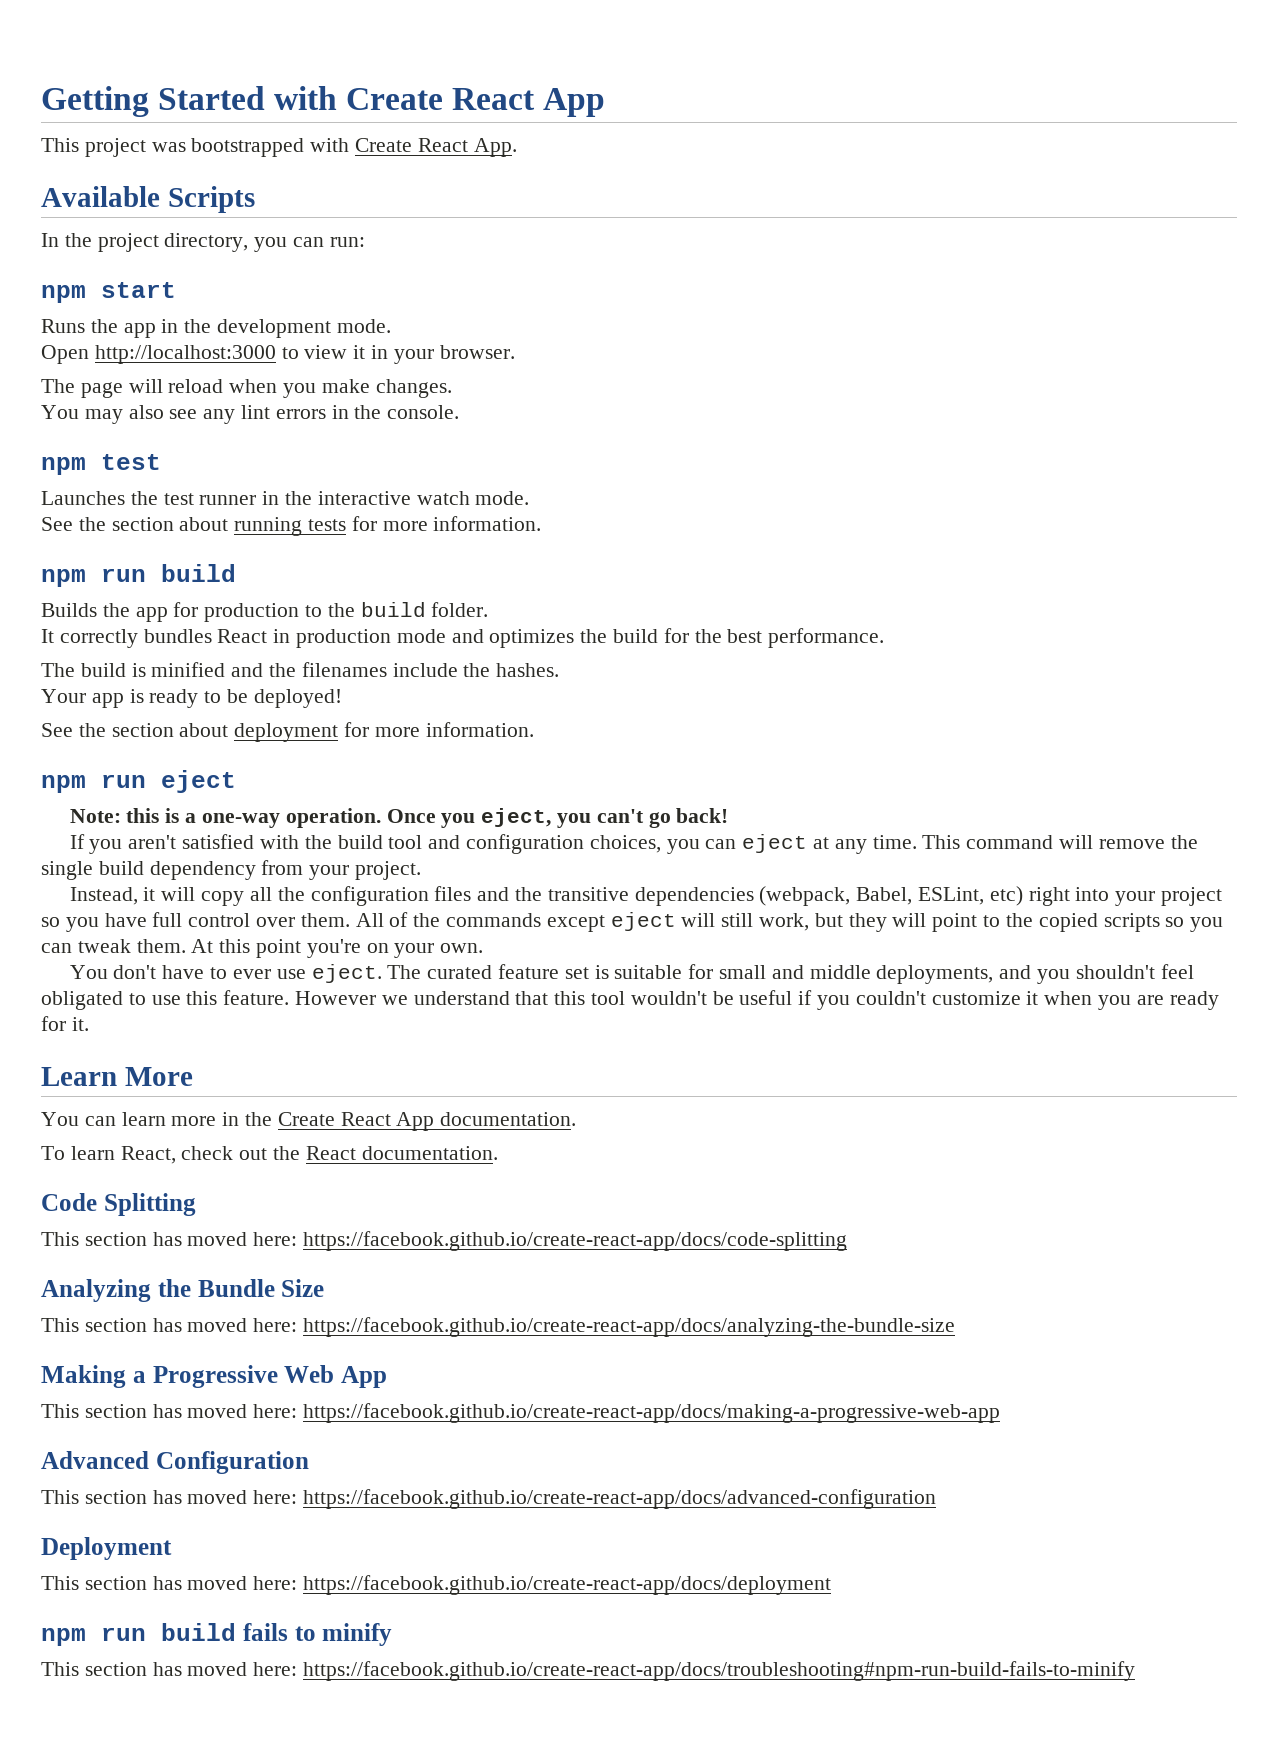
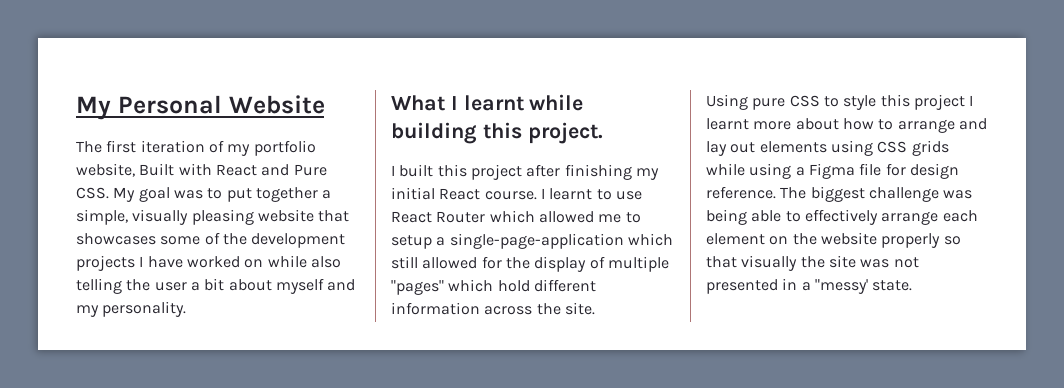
[41,86,606,117] [41,138,517,157] [41,186,255,213] [41,233,365,252] [41,282,176,303] [41,319,391,338] [41,345,515,364] [41,379,452,398] [41,405,460,424] [41,454,161,475] [41,491,530,505] [41,516,542,536] [41,564,236,587] [41,602,489,622] [41,628,885,648] [41,662,560,677] [41,689,342,708] [41,722,534,742] [41,770,236,793] [69,808,729,828] [69,834,1198,854] [41,860,422,880] [69,886,1222,906] [41,912,1224,932] [41,939,484,958] [69,964,1194,984] [41,990,1219,1010] [41,1016,89,1031] [41,1067,193,1086] [41,1112,577,1131] [41,1146,498,1164] [41,1193,196,1216] [41,1231,848,1251] [41,1279,325,1302] [41,1317,956,1337] [41,1365,387,1388] [41,1403,1001,1423] [41,1451,309,1474] [41,1489,937,1509] [41,1537,172,1560] [41,1575,832,1595] [41,1623,393,1646] [41,1661,1136,1681] Getting Started with Create React App // This project was bootstrapped with Create React App. // Available Scripts // In the project directory, you can run: // npm start // Runs the app in the development mode. // Open http://localhost:3000 to view it in your browser. // The page will reload when you make changes. // You may also see any lint errors in the console. // npm test // Launches the test runner in the interactive watch mode. // See the section about running tests for more information. // npm run build // Builds the app for production to the build folder. // It correctly bundles React in production mode and optimizes the build for the best performance. // The build is minified and the filenames include the hashes. // Your app is ready to be deployed! // See the section about deployment for more information. // npm run eject // Note: this is a one-way operation. Once you eject, you can't go back! // If you aren't satisfied with the build tool and configuration choices, you can eject at any time. This command will remove the single build dependency from your project. // Instead, it will copy all the configuration files and the transitive dependencies (webpack, Babel, ESLint, etc) right into your project so you have full control over them. All of the commands except eject will still work, but they will point to the copied scripts so you can tweak them. At this point you're on your own. // You don't have to ever use eject. The curated feature set is suitable for small and middle deployments, and you shouldn't feel obligated to use this feature. However we understand that this tool wouldn't be useful if you couldn't customize it when you are ready for it. // Learn More // You can learn more in the Create React App documentation. // To learn React, check out the React documentation. // Code Splitting // This section has moved here: https://facebook.github.io/create-react-app/docs/code-splitting // Analyzing the Bundle Size // This section has moved here: https://facebook.github.io/create-react-app/docs/analyzing-the-bundle-size // Making a Progressive Web App // This section has moved here: https://facebook.github.io/create-react-app/docs/making-a-progressive-web-app // Advanced Configuration // This section has moved here: https://facebook.github.io/create-react-app/docs/advanced-configuration // Deployment // This section has moved here: https://facebook.github.io/create-react-app/docs/deployment // npm run build fails to minify // This section has moved here: https://facebook.github.io/create-react-app/docs/troubleshooting#npm-run-build-fails-to-minify -> [76,95,325,120] [76,140,316,156] [76,163,327,177] [76,187,332,202] [76,209,350,225] [76,232,346,248] [76,255,341,271] [76,278,356,294] [76,301,187,317] [391,94,584,111] [391,122,603,144] [391,164,659,180] [391,187,642,200] [391,210,641,223] [391,233,673,249] [391,256,669,272] [391,279,596,295] [391,302,595,315] [706,94,974,110] [706,118,987,133] [706,140,949,156] [706,163,959,179] [706,186,973,202] [706,209,978,225] [706,232,961,248] [706,255,919,271] [706,278,913,294] My Personal Website // The first iteration of my portfolio website, Built with React and Pure CSS. My goal was to put together a simple, visually pleasing website that showcases some of the development projects I have worked on while also telling the user a bit about myself and my personality. // What I learnt while building this project. // I built this project after finishing my initial React course. I learnt to use React Router which allowed me to setup a single-page-application which still allowed for the display of multiple "pages" which hold different information across the site. // Using pure CSS to style this project I learnt more about how to arrange and lay out elements using CSS grids while using a Figma file for design reference. The biggest challenge was being able to effectively arrange each element on the website properly so that visually the site was not presented in a "messy' state.

